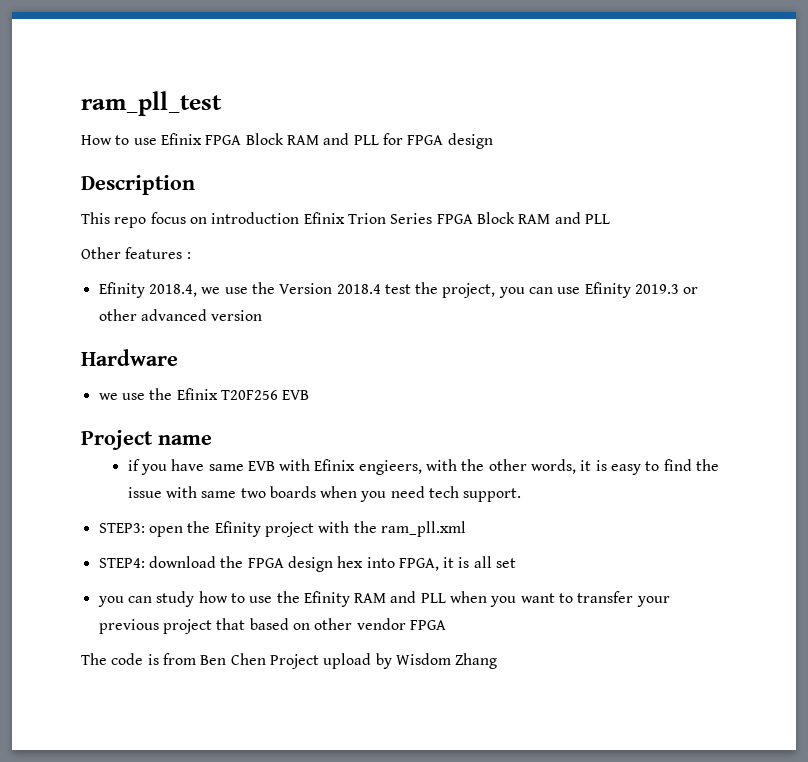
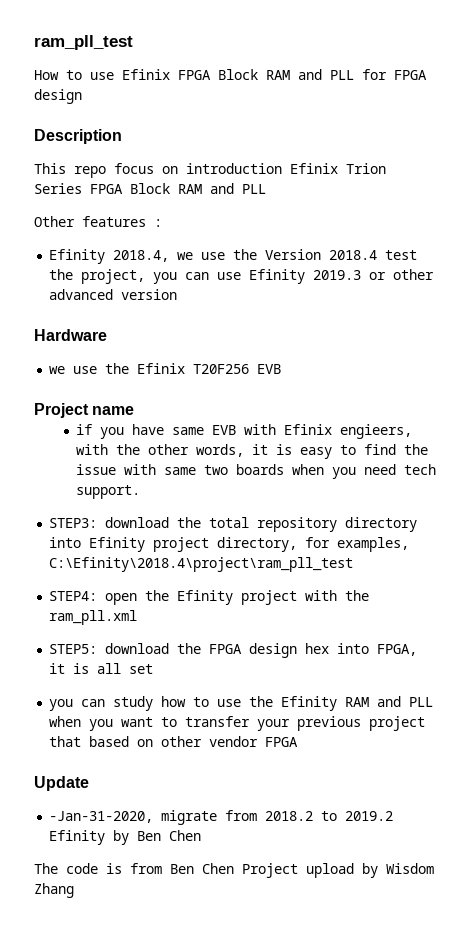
(145, 528) none -> [105,517,418,532] [49,537,410,552] [49,557,354,572] [49,591,98,601] download the total repository directory into Efinity project directory, for examples, C:\Efinity\2018.4\project\ram_pll_test // STEP4:
[98,558,145,568] STEP4: -> [49,644,98,654] STEP5:
(446, 625) none -> [34,776,89,791] [49,810,394,825] [49,830,202,845] // Update // -Jan-31-2020, migrate from 2018.2 to 2019.2 Efinity by Ben Chen

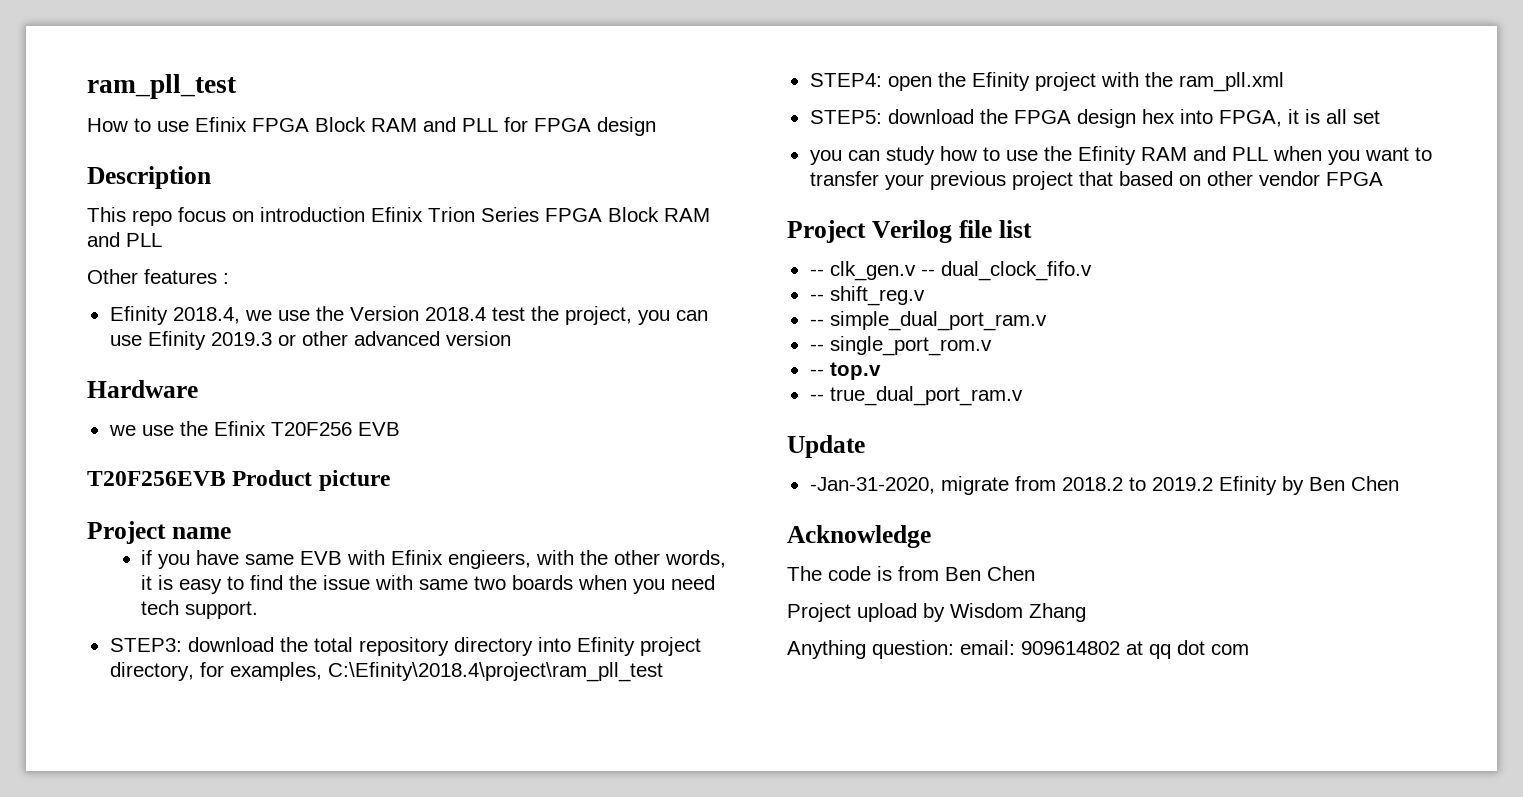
(282, 369) none -> [87,470,390,491] // T20F256EVB Product picture
(299, 742) none -> [787,220,1032,243] [809,261,1092,281] [809,286,925,306] [809,311,1047,331] [809,336,992,356] [809,362,881,380] [809,386,1023,406] // Project Verilog file list // -- clk_gen.v -- dual_clock_fifo.v // -- shift_reg.v // -- simple_dual_port_ram.v // -- single_port_rom.v // -- top.v // -- true_dual_port_ram.v
(202, 835) none -> [787,525,931,548] // Acknowledge
(234, 868) none -> (1035, 573) //
(74, 890) none -> [787,640,1249,659] // Anything question: email: 909614802 at qq dot com

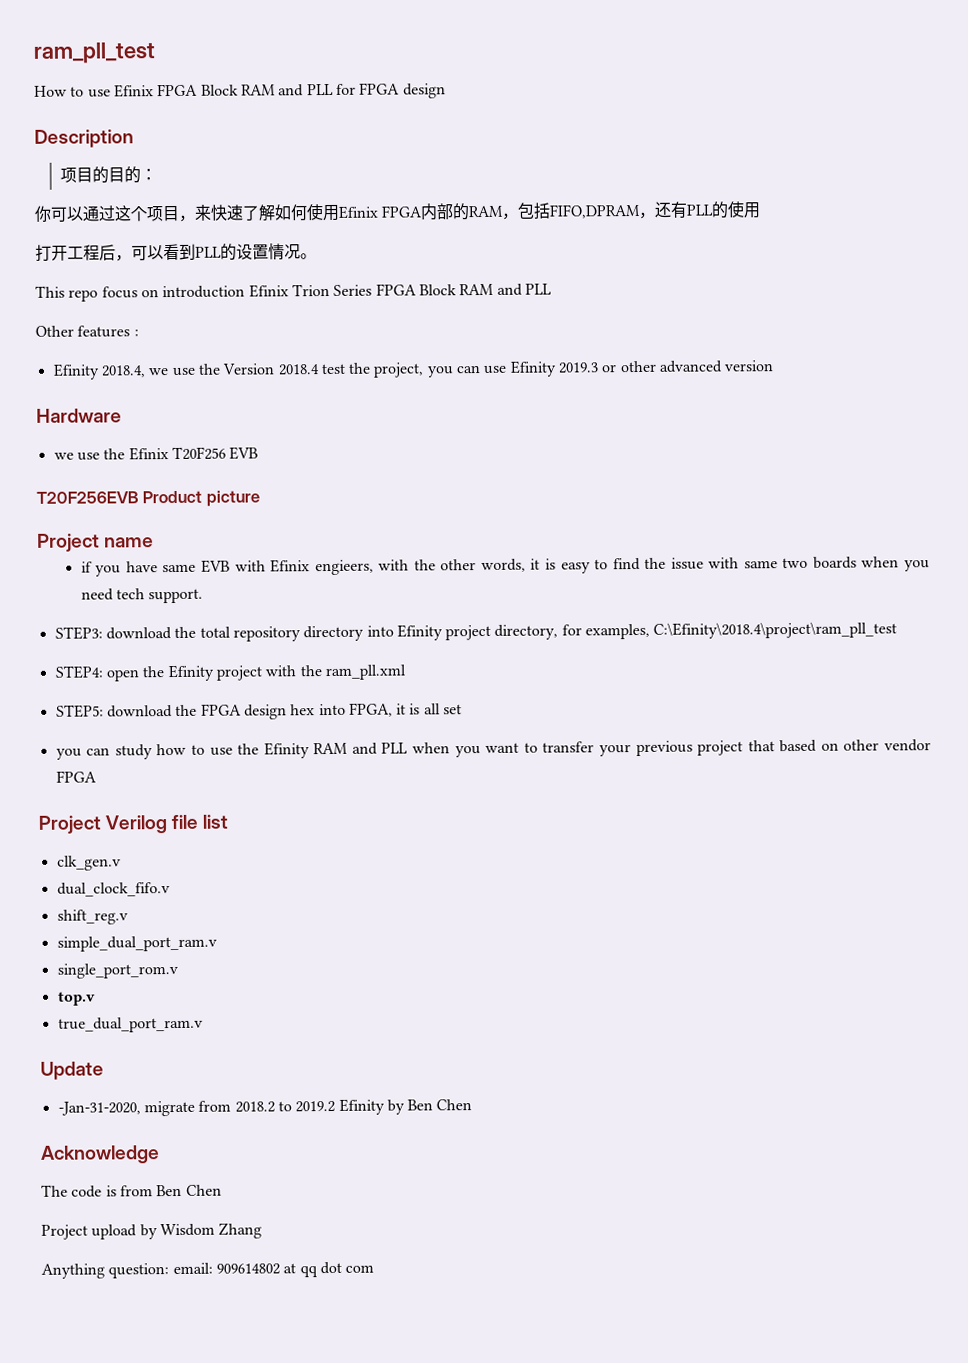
(211, 177) none -> [60,166,158,184] [34,201,762,222] [35,243,317,262] // 项目的目的： // 你可以通过这个项目，来快速了解如何使用Efinix FPGA内部的RAM，包括FIFO,DPRAM，还有PLL的使用 // 打开工程后，可以看到PLL的设置情况。
[809,269,824,276] -- -> (229, 821) none
[920,269,935,276] -- -> (121, 863) //
[809,294,824,301] -- -> (170, 889) none
[809,319,824,326] -- -> (128, 917) none
[809,344,824,351] -- -> (217, 943) none
[809,369,824,376] -- -> (178, 970) none
[809,394,824,401] -- -> (96, 998) none

